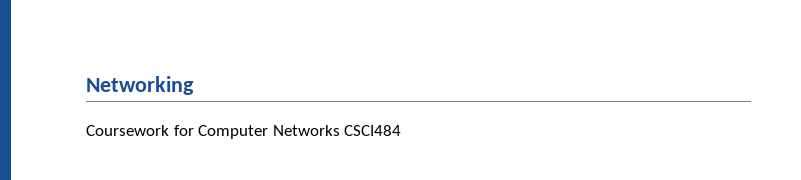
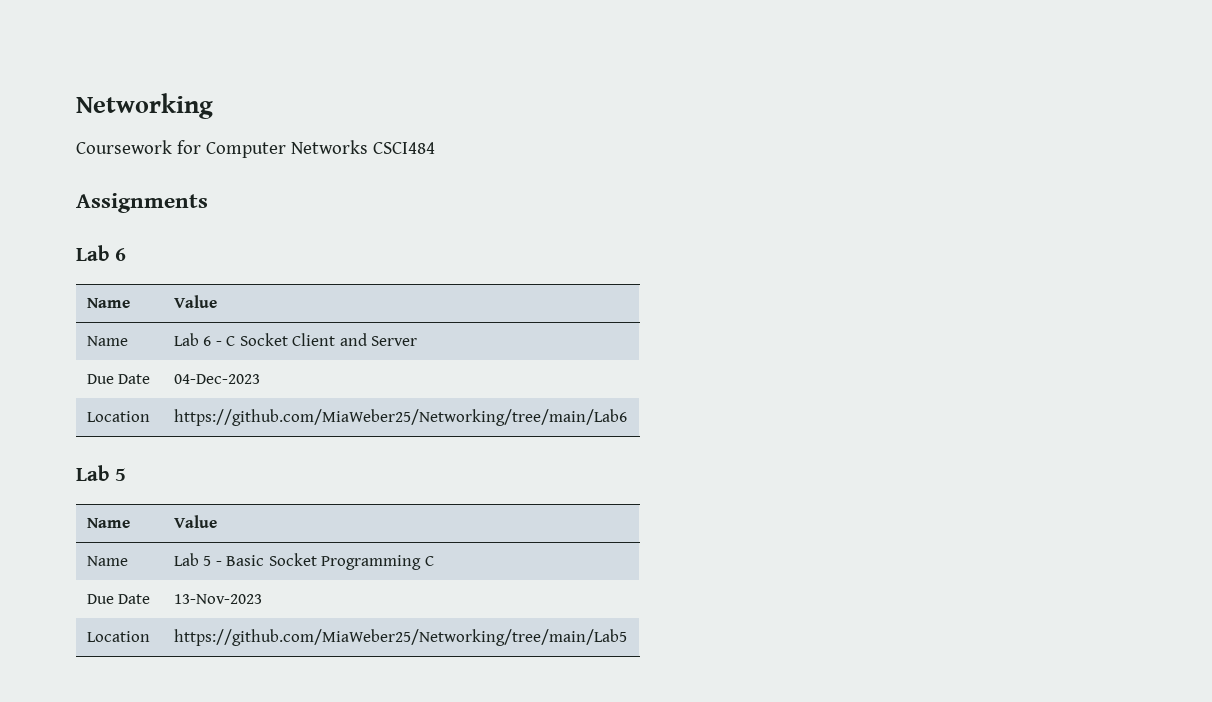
(402, 130) none -> [76,193,208,213] [76,245,126,261] [86,298,130,308] [173,295,217,308] [86,336,128,346] [173,333,418,346] [86,374,151,384] [173,374,260,384] [86,411,150,422] [173,409,627,426] [76,465,126,481] [86,518,130,528] [173,515,217,528] [86,556,128,566] [173,553,434,570] [86,594,151,604] [173,594,262,604] [86,631,150,642] [173,629,627,646] // Assignments // Lab 6 // Name | Value // Name | Lab 6 - C Socket Client and Server // Due Date | 04-Dec-2023 // Location | https://github.com/MiaWeber25/Networking/tree/main/Lab6 // Lab 5 // Name | Value // Name | Lab 5 - Basic Socket Programming C // Due Date | 13-Nov-2023 // Location | https://github.com/MiaWeber25/Networking/tree/main/Lab5

